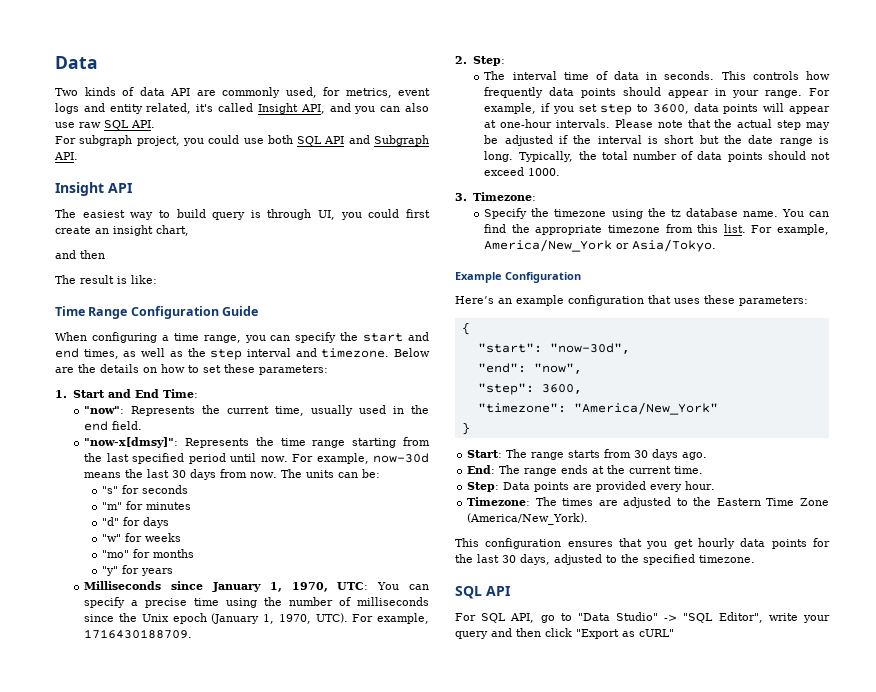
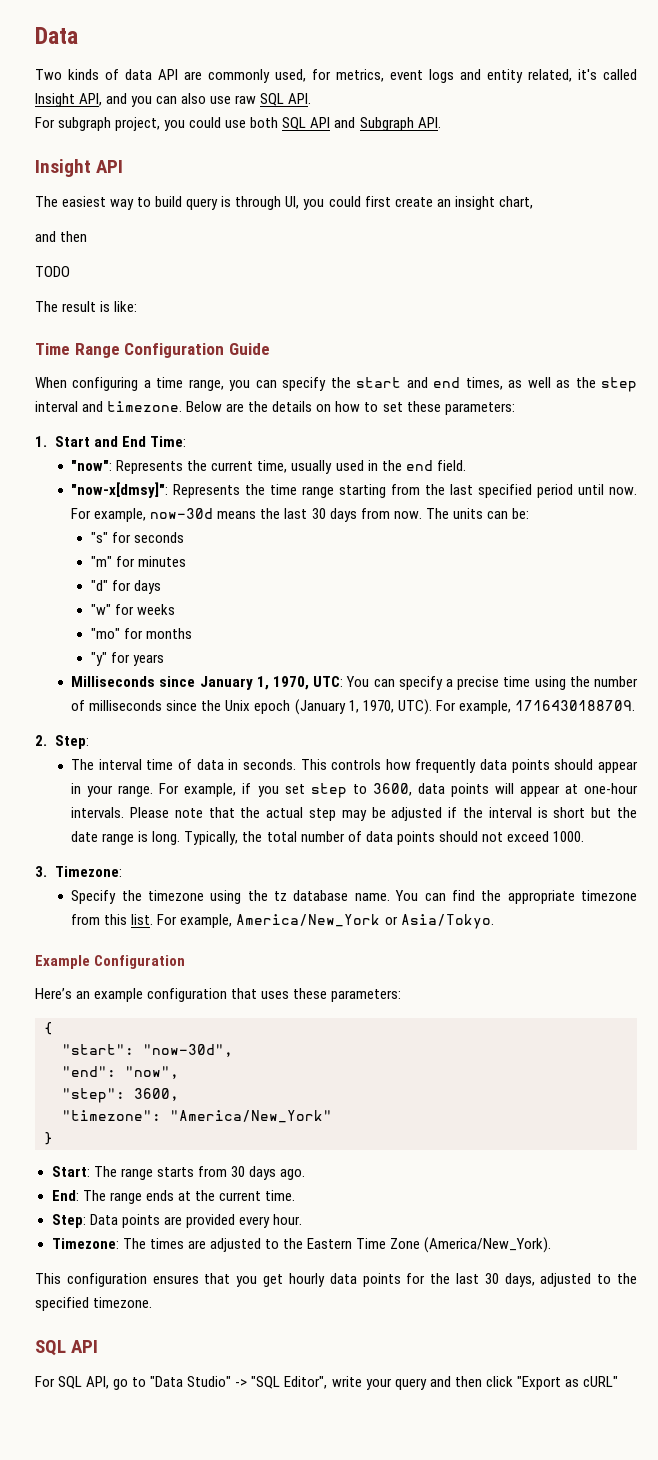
(105, 254) none -> [35,266,70,277] // TODO

